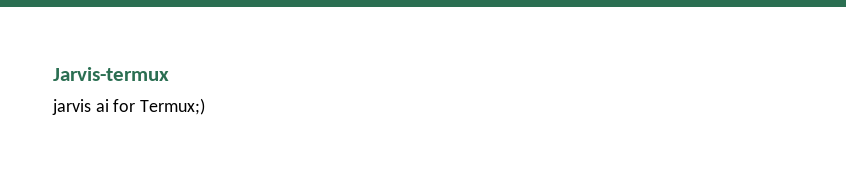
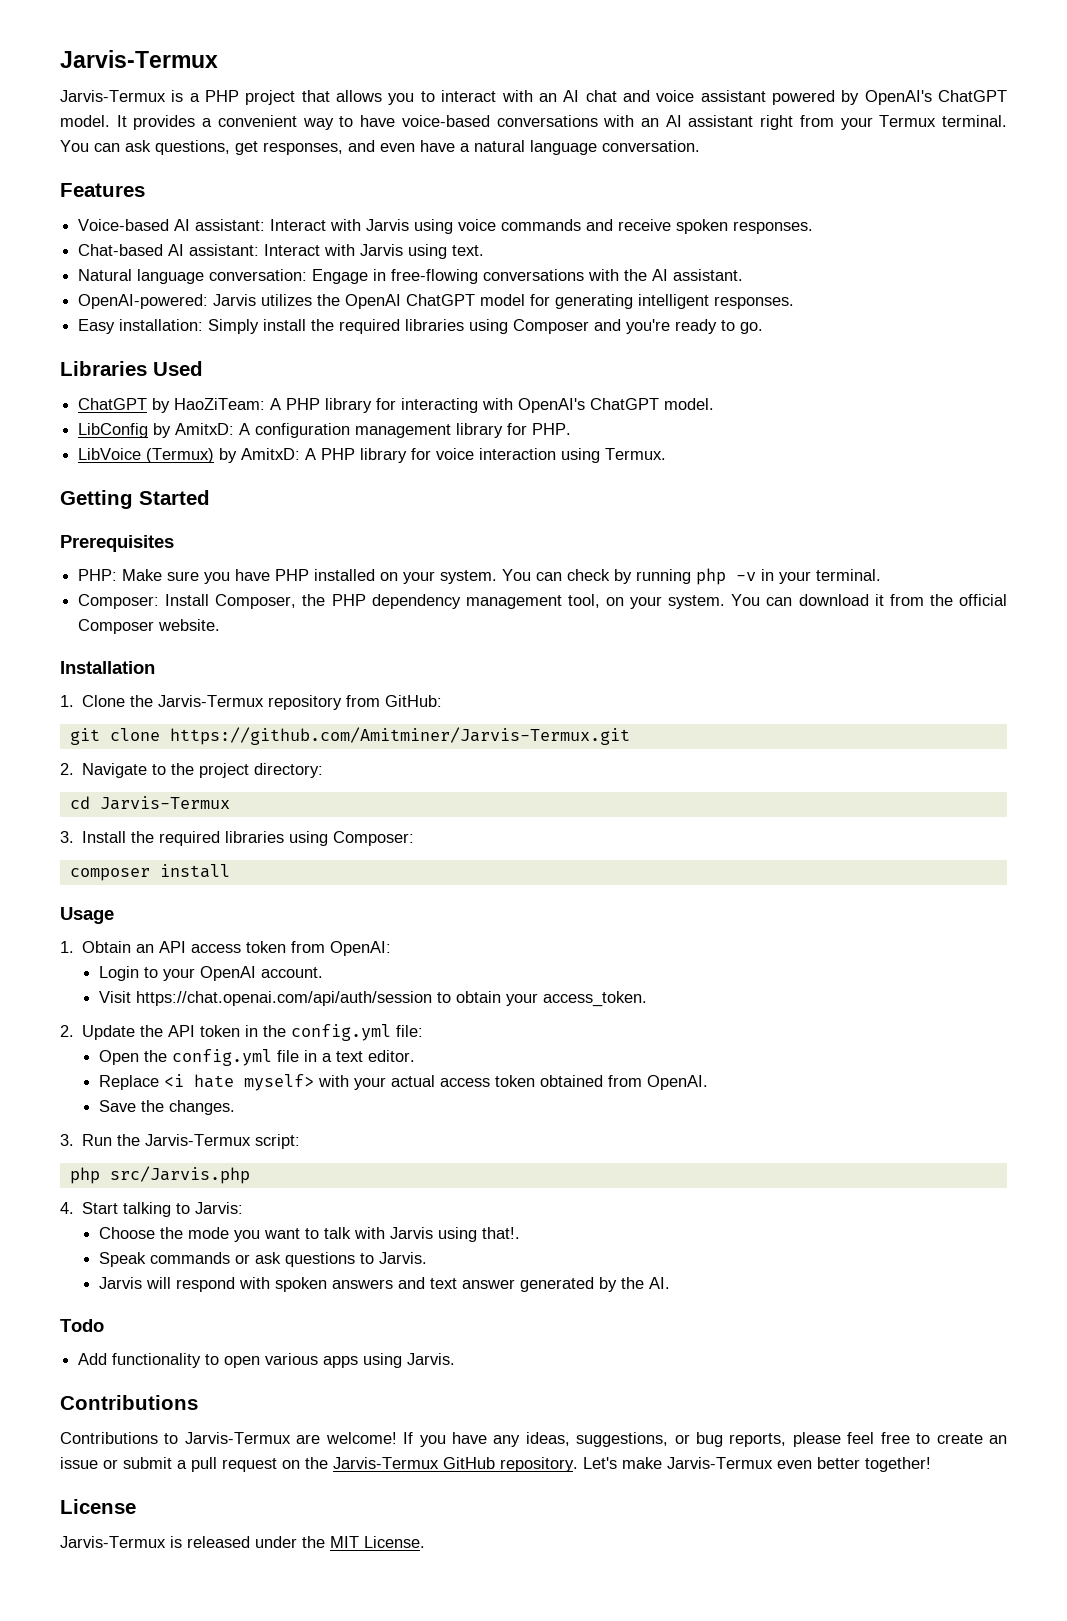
[53,67,169,81] [52,98,206,115] Jarvis-termux // jarvis ai for Termux;) -> [60,50,218,68] [60,90,1008,105] [60,115,1007,130] [60,140,700,155] [60,183,145,197] [78,219,814,234] [78,244,485,259] [78,269,744,284] [78,294,795,309] [78,319,764,334] [60,361,203,376] [78,398,715,413] [78,423,572,438] [78,448,667,463] [60,490,210,509] [60,535,174,552] [78,568,882,585] [78,594,1008,609] [78,619,221,634] [60,661,155,674] [60,695,443,710] [69,727,630,745] [60,763,324,778] [69,796,230,810] [60,831,415,846] [69,864,230,881] [60,907,114,924] [60,941,392,956] [99,966,324,981] [99,991,648,1007] [60,1024,424,1041] [99,1049,416,1066] [99,1074,709,1091] [99,1100,236,1115] [60,1134,301,1149] [69,1166,250,1184] [60,1202,244,1217] [99,1227,521,1242] [99,1252,428,1267] [99,1277,671,1292] [60,1319,104,1332] [78,1353,456,1368] [60,1395,198,1410] [60,1432,1008,1447] [60,1457,931,1472] [60,1499,136,1514] [60,1536,425,1548] Jarvis-Termux // Jarvis-Termux is a PHP project that allows you to interact with an AI chat and voice assistant powered by OpenAI's ChatGPT model. It provides a convenient way to have voice-based conversations with an AI assistant right from your Termux terminal. You can ask questions, get responses, and even have a natural language conversation. // Features // Voice-based AI assistant: Interact with Jarvis using voice commands and receive spoken responses. // Chat-based AI assistant: Interact with Jarvis using text. // Natural language conversation: Engage in free-flowing conversations with the AI assistant. // OpenAI-powered: Jarvis utilizes the OpenAI ChatGPT model for generating intelligent responses. // Easy installation: Simply install the required libraries using Composer and you're ready to go. // Libraries Used // ChatGPT by HaoZiTeam: A PHP library for interacting with OpenAI's ChatGPT model. // LibConfig by AmitxD: A configuration management library for PHP. // LibVoice (Termux) by AmitxD: A PHP library for voice interaction using Termux. // Getting Started // Prerequisites // PHP: Make sure you have PHP installed on your system. You can check by running php -v in your terminal. // Composer: Install Composer, the PHP dependency management tool, on your system. You can download it from the official Composer website. // Installation // 1. Clone the Jarvis-Termux repository from GitHub: // git clone https://github.com/Amitminer/Jarvis-Termux.git // 2. Navigate to the project directory: // cd Jarvis-Termux // 3. Install the required libraries using Composer: // composer install // Usage // 1. Obtain an API access token from OpenAI: // Login to your OpenAI account. // Visit https://chat.openai.com/api/auth/session to obtain your access_token. // 2. Update the API token in the config.yml file: // Open the config.yml file in a text editor. // Replace <i hate myself> with your actual access token obtained from OpenAI. // Save the changes. // 3. Run the Jarvis-Termux script: // php src/Jarvis.php // 4. Start talking to Jarvis: // Choose the mode you want to talk with Jarvis using that!. // Speak commands or ask questions to Jarvis. // Jarvis will respond with spoken answers and text answer generated by the AI. // Todo // Add functionality to open various apps using Jarvis. // Contributions // Contributions to Jarvis-Termux are welcome! If you have any ideas, suggestions, or bug reports, please feel free to create an issue or submit a pull request on the Jarvis-Termux GitHub repository. Let's make Jarvis-Termux even better together! // License // Jarvis-Termux is released under the MIT License.

